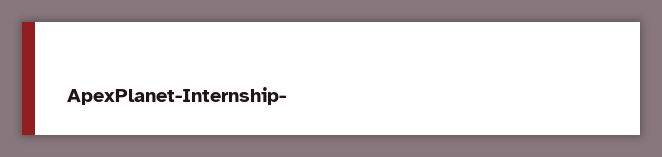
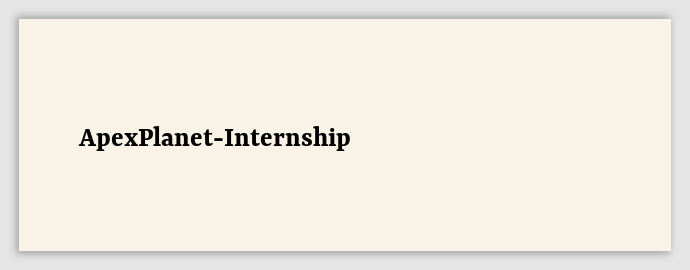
[67,87,286,105] ApexPlanet-Internship- -> [78,126,351,151] ApexPlanet-Internship

